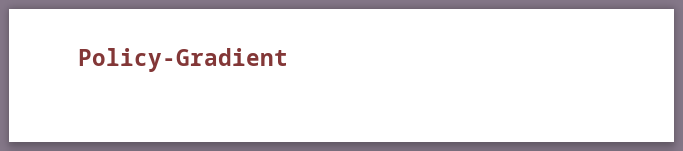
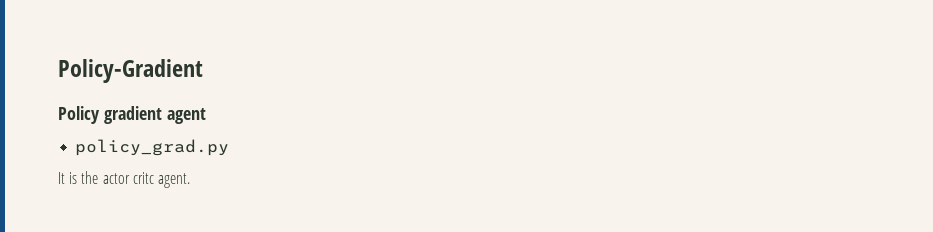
(288, 60) none -> [58,106,206,124] [75,139,230,156] [58,171,190,188] // Policy gradient agent // policy_grad.py // It is the actor critc agent.

